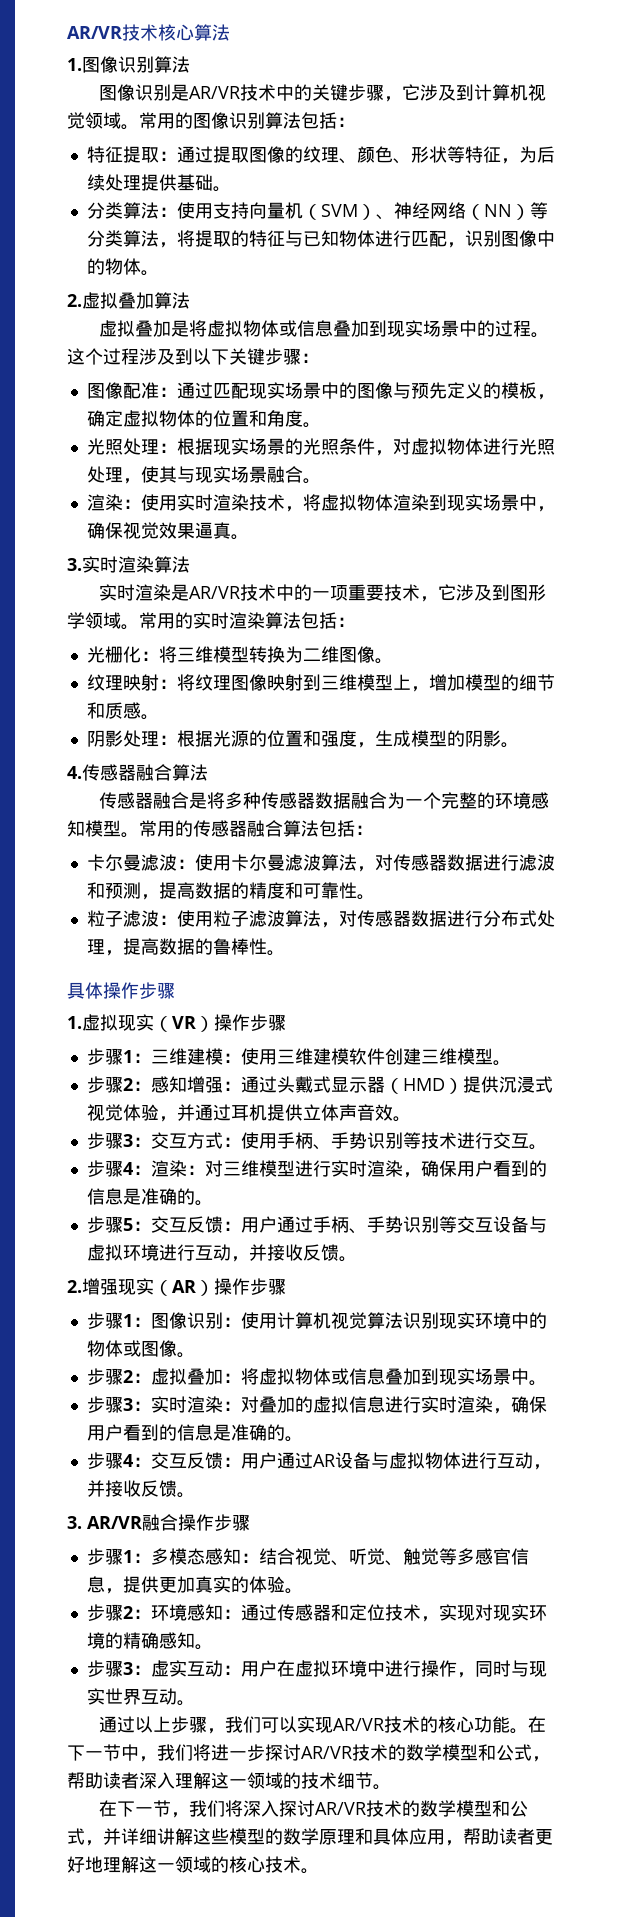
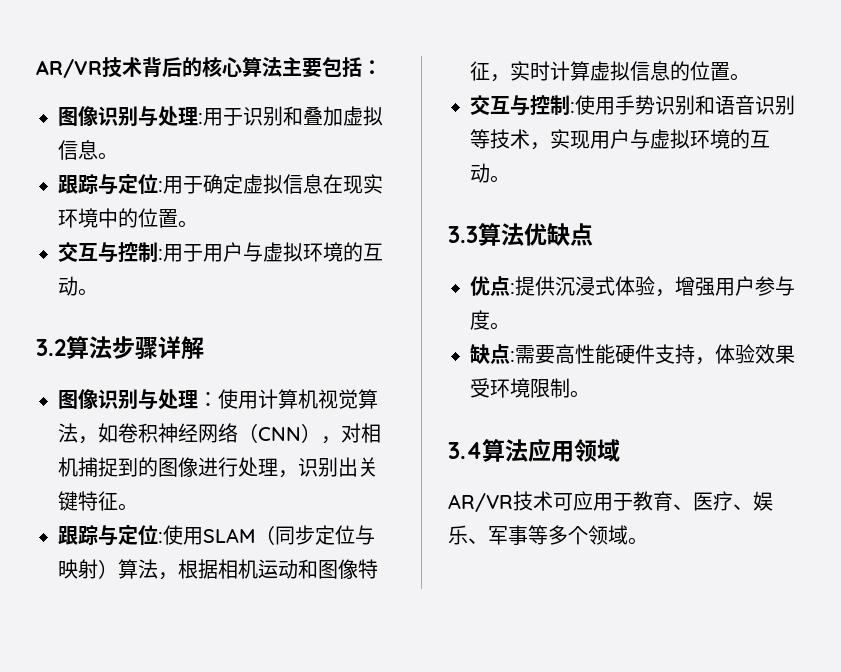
[67,24,158,41] AR/VR技术 -> [36,57,202,78] AR/VR技术背后的
[67,56,190,73] [99,84,547,102] [67,112,355,130] [86,146,555,164] [86,174,231,192] [86,202,548,220] [86,230,555,248] [86,258,159,276] [67,292,190,309] [99,320,550,338] [67,348,319,365] [86,382,555,400] [86,410,321,428] [86,438,555,456] [86,466,321,484] [86,494,555,512] [86,522,249,540] [67,556,190,573] [99,584,547,602] [67,612,355,630] [86,646,393,664] [86,674,555,692] [86,702,159,720] [86,730,519,748] [67,764,208,781] [99,792,550,809] [67,820,373,838] [86,854,555,872] [86,882,375,900] [86,910,555,928] [86,938,285,956] [67,982,175,999] [67,1014,286,1032] [86,1048,511,1066] [86,1076,553,1094] [86,1104,411,1122] [86,1132,547,1150] [86,1160,547,1178] [86,1188,213,1206] [86,1216,547,1234] [86,1244,357,1262] [67,1278,286,1296] [86,1312,223,1329] // 1.图像识别算法 // 图像识别是AR/VR技术中的关键步骤，它涉及到计算机视觉领域。常用的图像识别算法包括： // 特征提取：通过提取图像的纹理、颜色、形状等特征，为后续处理提供基础。 // 分类算法：使用支持向量机（SVM）、神经网络（NN）等分类算法，将提取的特征与已知物体进行匹配，识别图像中的物体。 // 2.虚拟叠加算法 // 虚拟叠加是将虚拟物体或信息叠加到现实场景中的过程。这个过程涉及到以下关键步骤： // 图像配准：通过匹配现实场景中的图像与预先定义的模板，确定虚拟物体的位置和角度。 // 光照处理：根据现实场景的光照条件，对虚拟物体进行光照处理，使其与现实场景融合。 // 渲染：使用实时渲染技术，将虚拟物体渲染到现实场景中，确保视觉效果逼真。 // 3.实时渲染算法 // 实时渲染是AR/VR技术中的一项重要技术，它涉及到图形学领域。常用的实时渲染算法包括： // 光栅化：将三维模型转换为二维图像。 // 纹理映射：将纹理图像映射到三维模型上，增加模型的细节和质感。 // 阴影处理：根据光源的位置和强度，生成模型的阴影。 // 4.传感器融合算法 // 传感器融合是将多种传感器数据融合为一个完整的环境感知模型。常用的传感器融合算法包括： // 卡尔曼滤波：使用卡尔曼滤波算法，对传感器数据进行滤波和预测，提高数据的精度和可靠性。 // 粒子滤波：使用粒子滤波算法，对传感器数据进行分布式处理，提高数据的鲁棒性。 // 具体操作步骤 // 1.虚拟现实（VR）操作步骤 // 步骤1：三维建模：使用三维建模软件创建三维模型。 // 步骤2：感知增强：通过头戴式显示器（HMD）提供沉浸式视觉体验，并通过耳机提供立体声音效。 // 步骤3：交互方式：使用手柄、手势识别等技术进行交互。 // 步骤4：渲染：对三维模型进行实时渲染，确保用户看到的信息是准确的。 // 步骤5：交互反馈：用户通过手柄、手势识别等交互设备与虚拟环境进行互动，并接收反馈。 // 2.增强现实（AR）操作步骤 // 步骤1：图像识别 -> [282,57,382,78] [58,106,383,127] [58,140,118,160] [58,174,383,195] [58,208,198,228] [58,242,383,263] [58,276,98,296] [36,336,204,360] [58,389,198,410] 主要包括： // 图像识别与处理:用于识别和叠加虚拟信息。 // 跟踪与定位:用于确定虚拟信息在现实环境中的位置。 // 交互与控制:用于用户与虚拟环境的互动。 // 3.2算法步骤详解 // 图像识别与处理
[402,1312,547,1329] [86,1340,195,1358] [86,1368,547,1386] [86,1396,547,1414] [86,1424,303,1442] [86,1452,551,1470] [86,1480,195,1498] [67,1514,250,1531] [86,1548,529,1566] [86,1576,303,1594] [86,1604,547,1622] [86,1632,213,1650] [86,1660,547,1678] [86,1688,195,1706] [99,1716,547,1734] [67,1744,550,1762] [67,1772,391,1790] [99,1800,529,1818] [67,1828,553,1846] [67,1856,301,1873] 识别现实环境中的物体或图像。 // 步骤2：虚拟叠加：将虚拟物体或信息叠加到现实场景中。 // 步骤3：实时渲染：对叠加的虚拟信息进行实时渲染，确保用户看到的信息是准确的。 // 步骤4：交互反馈：用户通过AR设备与虚拟物体进行互动，并接收反馈。 // 3. AR/VR融合操作步骤 // 步骤1：多模态感知：结合视觉、听觉、触觉等多感官信息，提供更加真实的体验。 // 步骤2：环境感知：通过传感器和定位技术，实现对现实环境的精确感知。 // 步骤3：虚实互动：用户在虚拟环境中进行操作，同时与现实世界互动。 // 通过以上步骤，我们可以实现AR/VR技术的核心功能。在下一节中，我们将进一步探讨AR/VR技术的数学模型和公式，帮助读者深入理解这一领域的技术细节。 // 在下一节，我们将深入探讨AR/VR技术的数学模型和公式，并详细讲解这些模型的数学原理和具体应用，帮助读者更好地理解这一领域的核心技术 -> [78,423,381,444] [58,457,378,478] [58,491,138,511] [58,525,375,546] [58,559,378,580] [470,61,750,82] [470,95,795,116] [470,129,770,150] [470,163,510,183] [448,223,593,246] [470,276,795,297] [470,310,510,330] [470,344,795,365] [470,378,590,398] [448,438,620,462] [448,491,773,512] [448,525,628,545] ，如卷积神经网络（CNN），对相机捕捉到的图像进行处理，识别出关键特征。 // 跟踪与定位:使用SLAM（同步定位与映射）算法，根据相机运动和图像特征，实时计算虚拟信息的位置。 // 交互与控制:使用手势识别和语音识别等技术，实现用户与虚拟环境的互动。 // 3.3算法优缺点 // 优点:提供沉浸式体验，增强用户参与度。 // 缺点:需要高性能硬件支持，体验效果受环境限制。 // 3.4算法应用领域 // AR/VR技术可应用于教育、医疗、娱乐、军事等多个领域

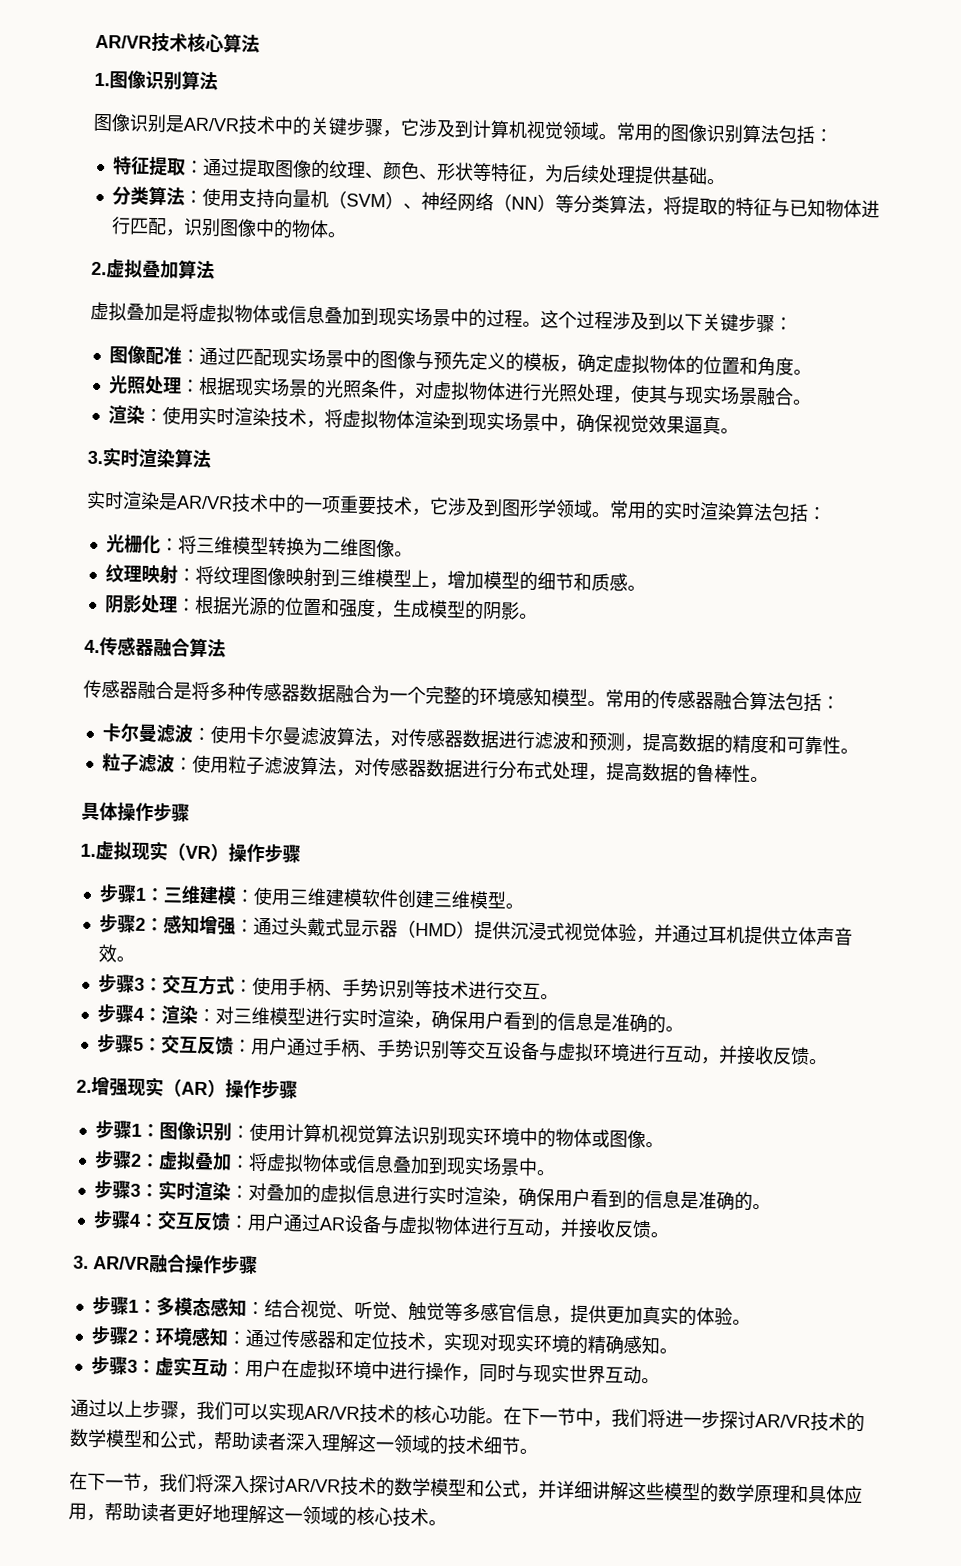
[36,57,202,78] AR/VR技术背后的 -> [95,32,188,53] AR/VR技术
[282,57,382,78] [58,106,383,127] [58,140,118,160] [58,174,383,195] [58,208,198,228] [58,242,383,263] [58,276,98,296] [36,336,204,360] [58,389,198,410] 主要包括： // 图像识别与处理:用于识别和叠加虚拟信息。 // 跟踪与定位:用于确定虚拟信息在现实环境中的位置。 // 交互与控制:用于用户与虚拟环境的互动。 // 3.2算法步骤详解 // 图像识别与处理 -> [94,70,218,91] [93,113,833,144] [111,155,725,186] [111,185,880,219] [110,216,346,239] [91,259,215,280] [90,301,793,334] [108,345,812,377] [107,375,812,406] [107,405,739,435] [87,447,211,469] [86,490,827,522] [105,534,413,558] [104,563,646,592] [104,594,538,621] [84,636,226,658] [83,679,840,712] [101,723,859,755] [101,753,769,783] [81,802,190,822] [80,841,301,863] [98,884,524,910] [98,914,853,946] [97,944,135,963] [97,974,559,1000] [96,1004,684,1034] [96,1034,828,1066] [76,1076,298,1099] [94,1120,232,1142] // 1.图像识别算法 // 图像识别是AR/VR技术中的关键步骤，它涉及到计算机视觉领域。常用的图像识别算法包括： // 特征提取：通过提取图像的纹理、颜色、形状等特征，为后续处理提供基础。 // 分类算法：使用支持向量机（SVM）、神经网络（NN）等分类算法，将提取的特征与已知物体进行匹配，识别图像中的物体。 // 2.虚拟叠加算法 // 虚拟叠加是将虚拟物体或信息叠加到现实场景中的过程。这个过程涉及到以下关键步骤： // 图像配准：通过匹配现实场景中的图像与预先定义的模板，确定虚拟物体的位置和角度。 // 光照处理：根据现实场景的光照条件，对虚拟物体进行光照处理，使其与现实场景融合。 // 渲染：使用实时渲染技术，将虚拟物体渲染到现实场景中，确保视觉效果逼真。 // 3.实时渲染算法 // 实时渲染是AR/VR技术中的一项重要技术，它涉及到图形学领域。常用的实时渲染算法包括： // 光栅化：将三维模型转换为二维图像。 // 纹理映射：将纹理图像映射到三维模型上，增加模型的细节和质感。 // 阴影处理：根据光源的位置和强度，生成模型的阴影。 // 4.传感器融合算法 // 传感器融合是将多种传感器数据融合为一个完整的环境感知模型。常用的传感器融合算法包括： // 卡尔曼滤波：使用卡尔曼滤波算法，对传感器数据进行滤波和预测，提高数据的精度和可靠性。 // 粒子滤波：使用粒子滤波算法，对传感器数据进行分布式处理，提高数据的鲁棒性。 // 具体操作步骤 // 1.虚拟现实（VR）操作步骤 // 步骤1：三维建模：使用三维建模软件创建三维模型。 // 步骤2：感知增强：通过头戴式显示器（HMD）提供沉浸式视觉体验，并通过耳机提供立体声音效。 // 步骤3：交互方式：使用手柄、手势识别等技术进行交互。 // 步骤4：渲染：对三维模型进行实时渲染，确保用户看到的信息是准确的。 // 步骤5：交互反馈：用户通过手柄、手势识别等交互设备与虚拟环境进行互动，并接收反馈。 // 2.增强现实（AR）操作步骤 // 步骤1：图像识别
[78,423,381,444] [58,457,378,478] [58,491,138,511] [58,525,375,546] [58,559,378,580] [470,61,750,82] [470,95,795,116] [470,129,770,150] [470,163,510,183] [448,223,593,246] [470,276,795,297] [470,310,510,330] [470,344,795,365] [470,378,590,398] [448,438,620,462] [448,491,773,512] [448,525,628,545] ，如卷积神经网络（CNN），对相机捕捉到的图像进行处理，识别出关键特征。 // 跟踪与定位:使用SLAM（同步定位与映射）算法，根据相机运动和图像特征，实时计算虚拟信息的位置。 // 交互与控制:使用手势识别和语音识别等技术，实现用户与虚拟环境的互动。 // 3.3算法优缺点 // 优点:提供沉浸式体验，增强用户参与度。 // 缺点:需要高性能硬件支持，体验效果受环境限制。 // 3.4算法应用领域 // AR/VR技术可应用于教育、医疗、娱乐、军事等多个领域 -> [410,1125,664,1149] [93,1150,555,1177] [93,1180,771,1212] [92,1210,669,1239] [73,1254,258,1275] [91,1296,751,1327] [90,1326,678,1355] [90,1356,660,1385] [70,1398,865,1433] [69,1428,538,1455] [69,1471,863,1505] [68,1502,429,1527] 识别现实环境中的物体或图像。 // 步骤2：虚拟叠加：将虚拟物体或信息叠加到现实场景中。 // 步骤3：实时渲染：对叠加的虚拟信息进行实时渲染，确保用户看到的信息是准确的。 // 步骤4：交互反馈：用户通过AR设备与虚拟物体进行互动，并接收反馈。 // 3. AR/VR融合操作步骤 // 步骤1：多模态感知：结合视觉、听觉、触觉等多感官信息，提供更加真实的体验。 // 步骤2：环境感知：通过传感器和定位技术，实现对现实环境的精确感知。 // 步骤3：虚实互动：用户在虚拟环境中进行操作，同时与现实世界互动。 // 通过以上步骤，我们可以实现AR/VR技术的核心功能。在下一节中，我们将进一步探讨AR/VR技术的数学模型和公式，帮助读者深入理解这一领域的技术细节。 // 在下一节，我们将深入探讨AR/VR技术的数学模型和公式，并详细讲解这些模型的数学原理和具体应用，帮助读者更好地理解这一领域的核心技术

